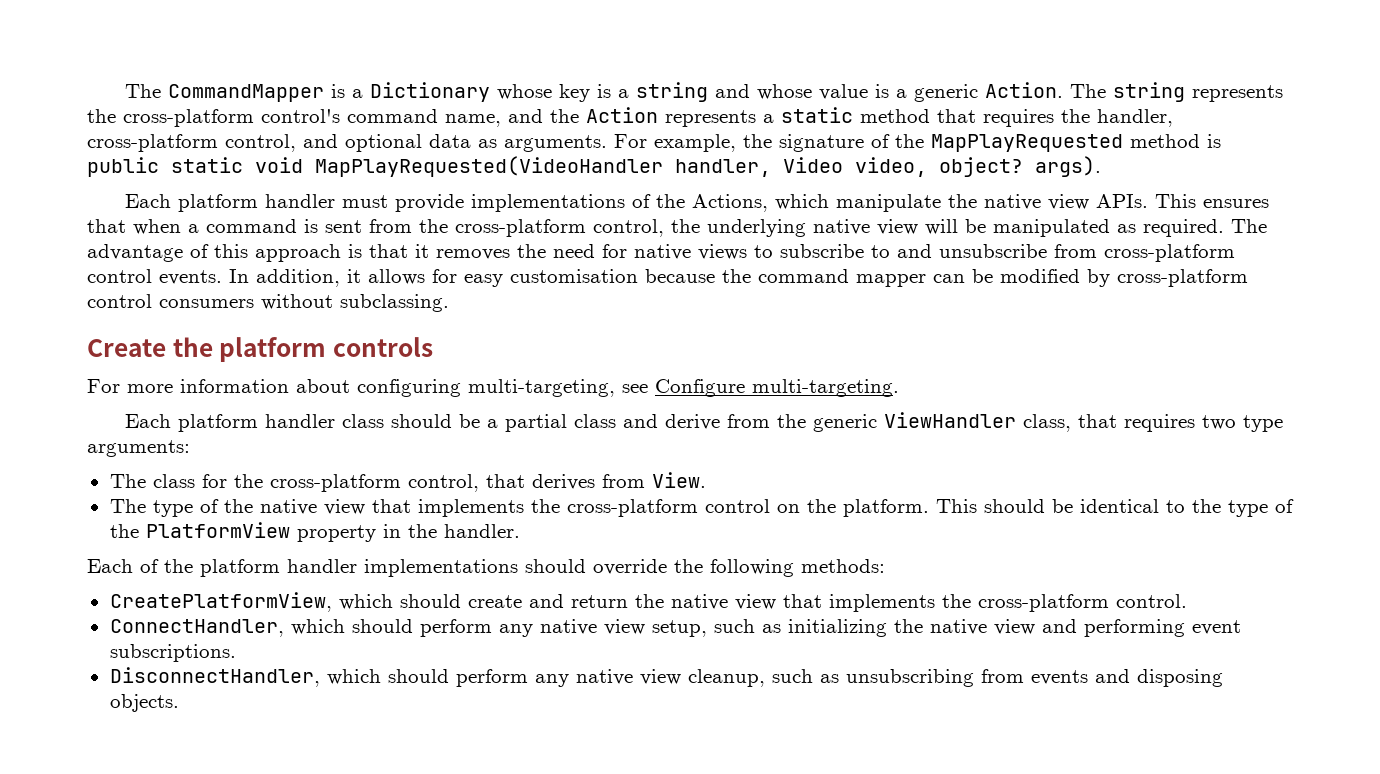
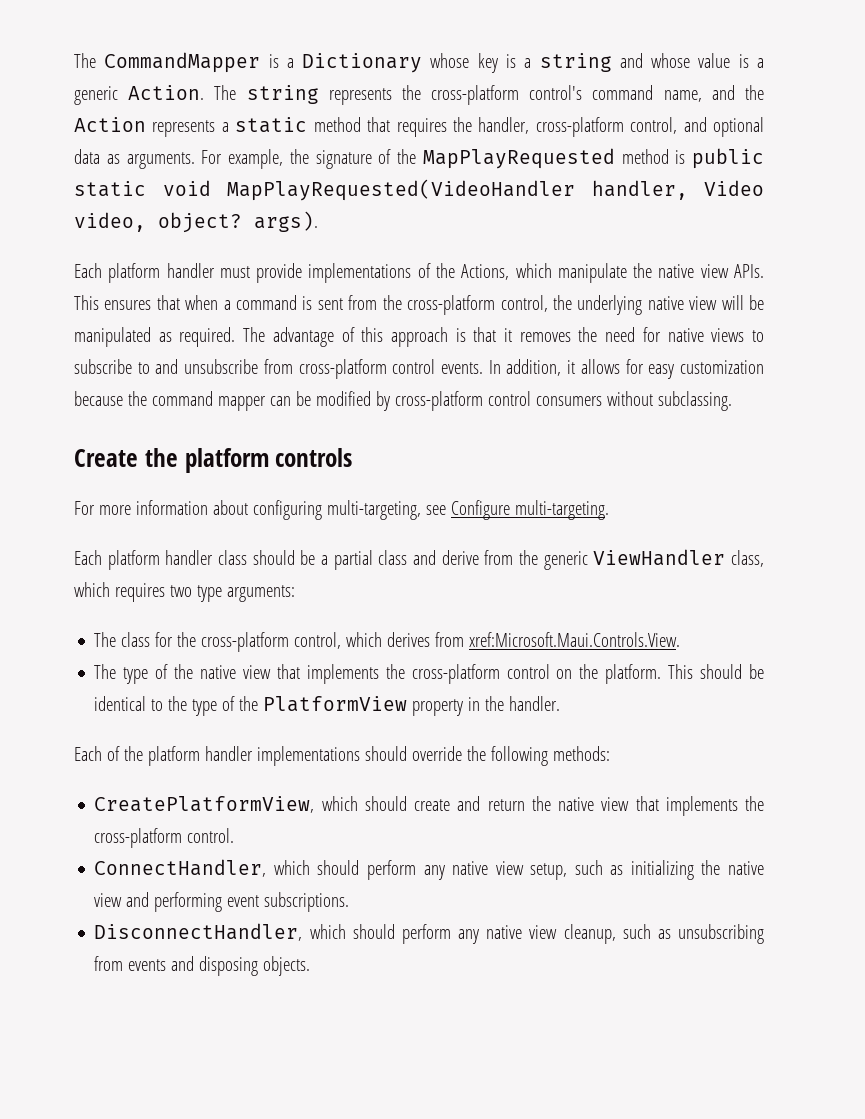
[510,269,638,283] customisation -> [679,360,764,374] customization
[1078,414,1118,428] that -> [74,582,110,597] which
[485,474,525,488] that -> [346,632,383,647] which
[651,472,706,488] View. -> [469,632,681,647] xref:Microsoft.Maui.Controls.View.

